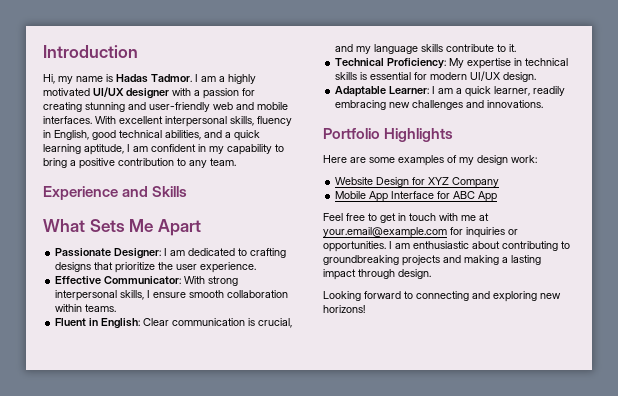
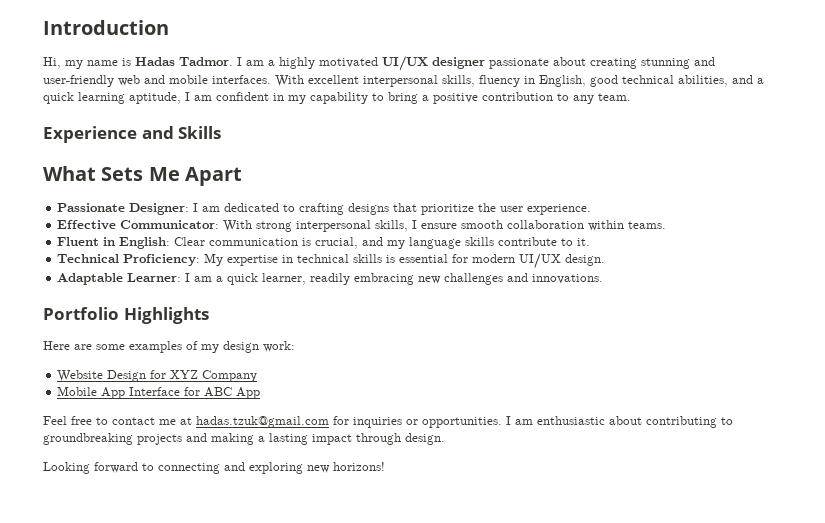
[172,88,255,99] with a passion for -> [489,57,586,69] passionate about
[380,213,458,223] get in touch with -> [112,417,155,425] contact
[323,227,447,238] your.email@example.com -> [196,416,329,428] hadas.tzuk@gmail.com

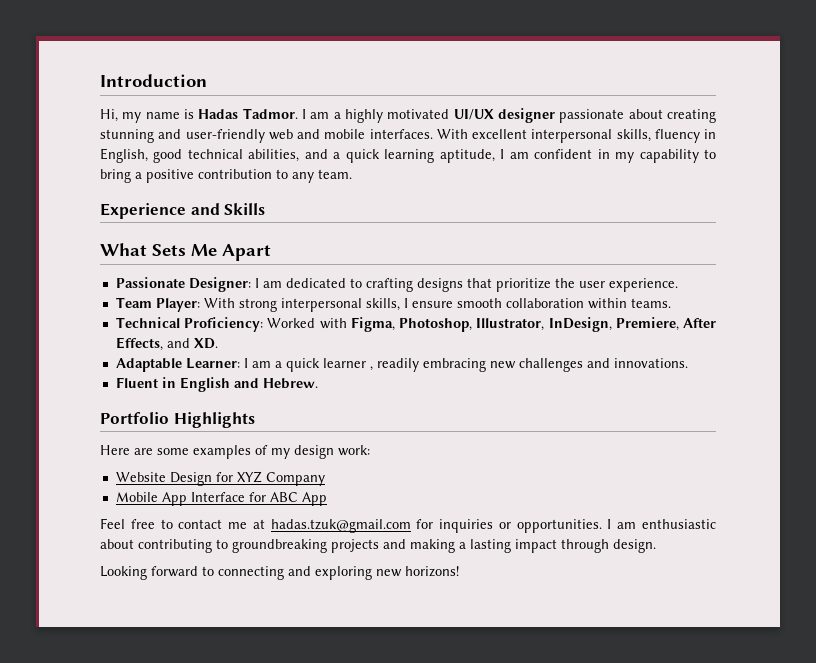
[57,220,220,230] Effective Communicator: -> [115,297,200,312] Team Player:
[57,237,591,249] [57,253,606,269] Fluent in English: Clear communication is crucial, and my language skills contribute to it. // Technical Proficiency: My expertise in technical skills is essential for modern UI/UX design. -> [115,317,716,332] [115,337,218,351] Technical Proficiency: Worked with Figma, Photoshop, Illustrator, InDesign, Premiere, After Effects, and XD.
[262,273,307,285] learner, -> [322,358,373,371] learner ,
(604, 279) none -> [115,377,318,392] // Fluent in English and Hebrew.

